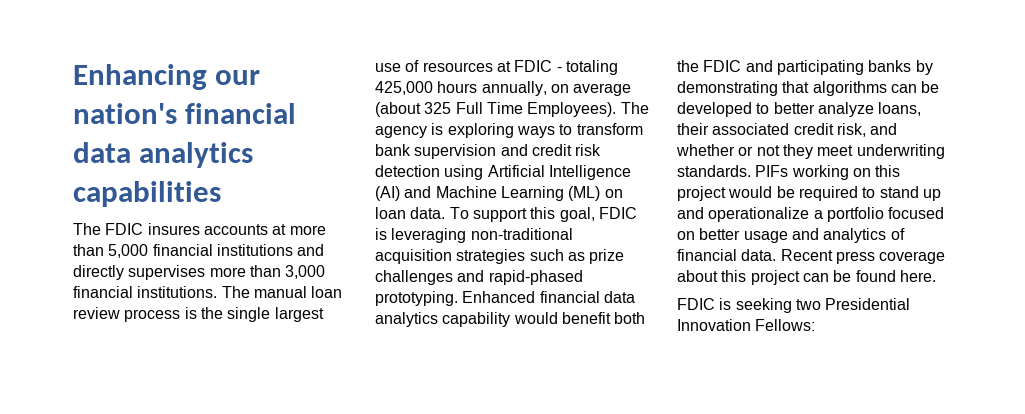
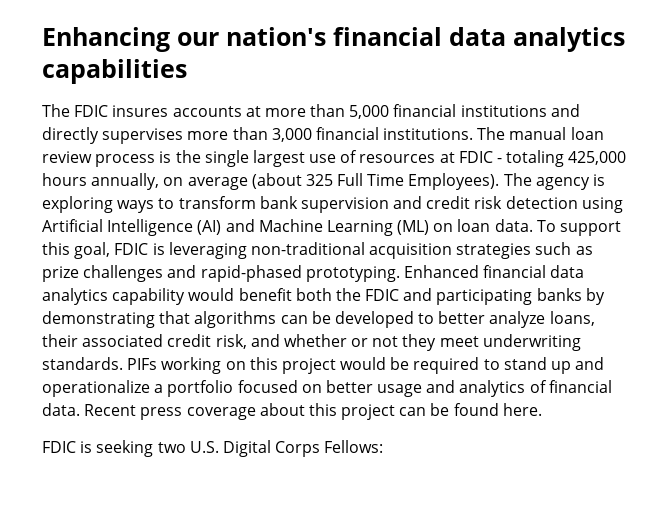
[825,298,911,310] [677,319,751,331] Presidential Innovation -> [189,440,321,457] U.S. Digital Corps

